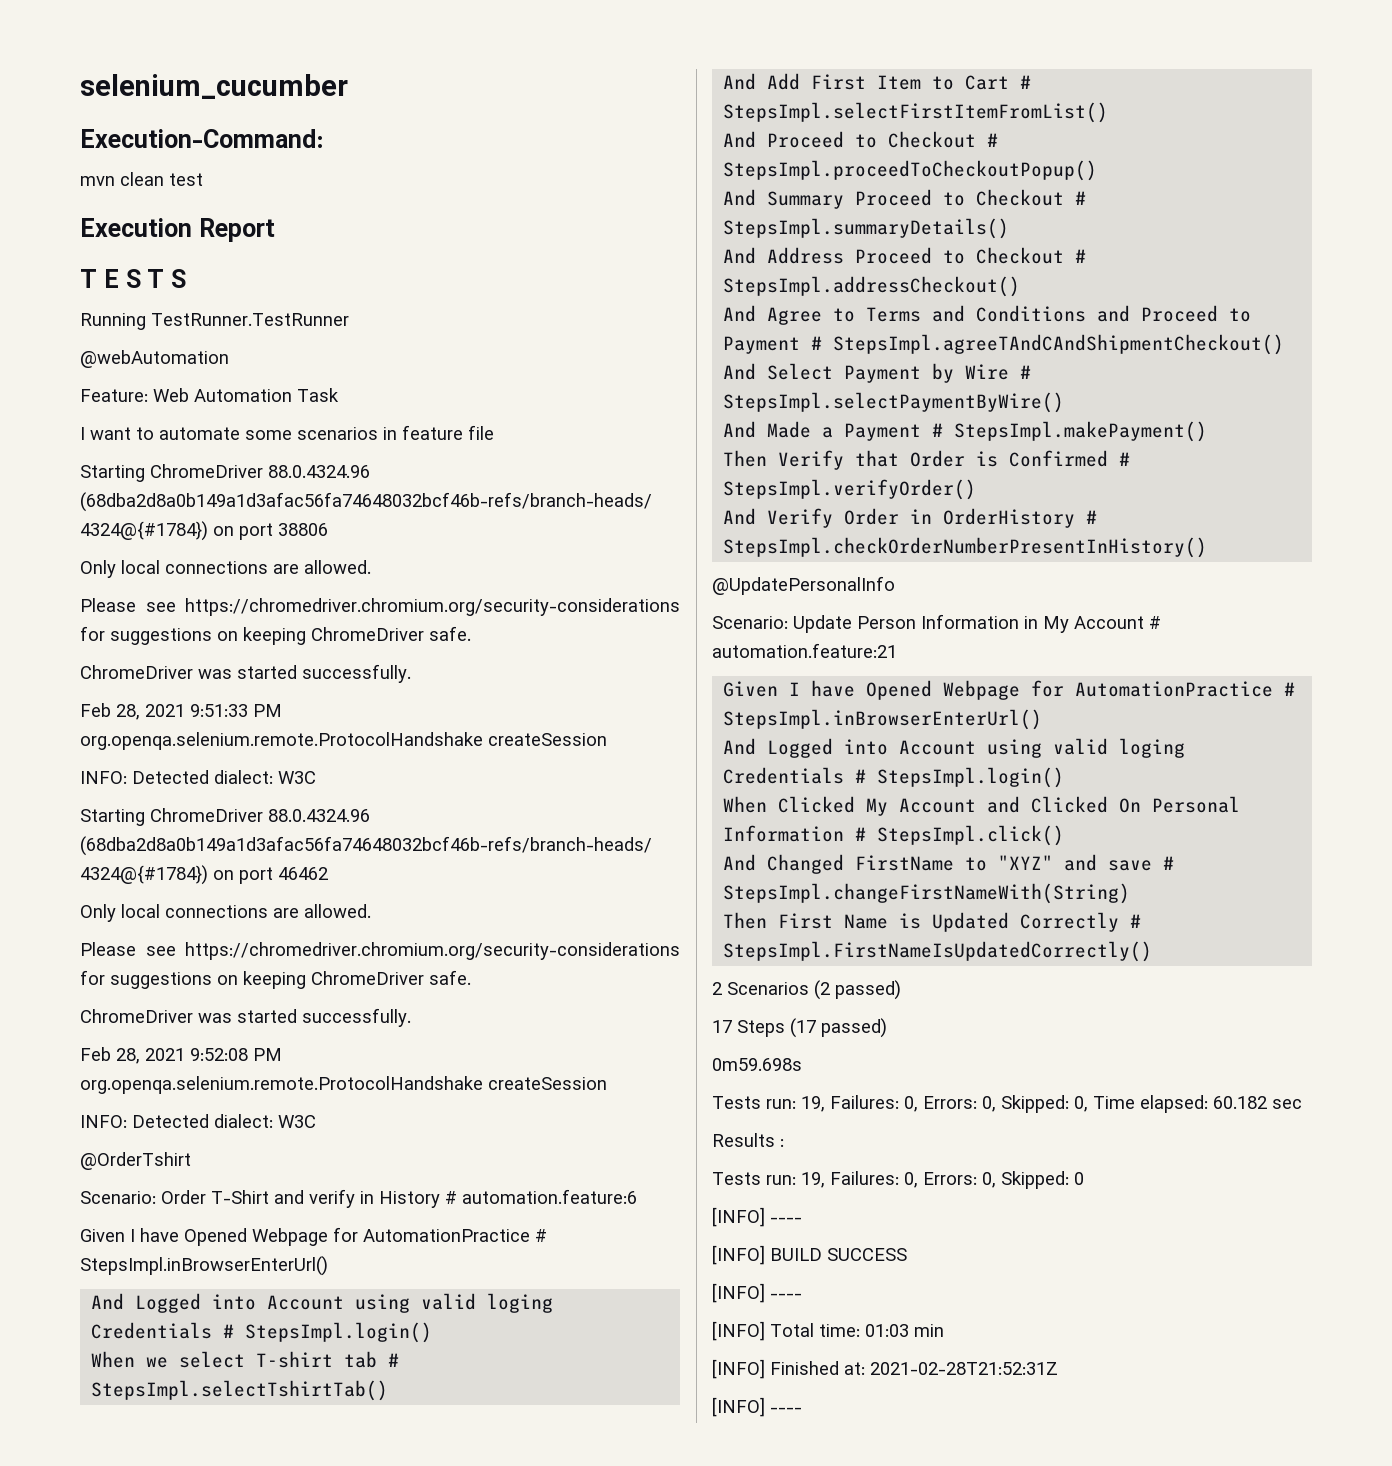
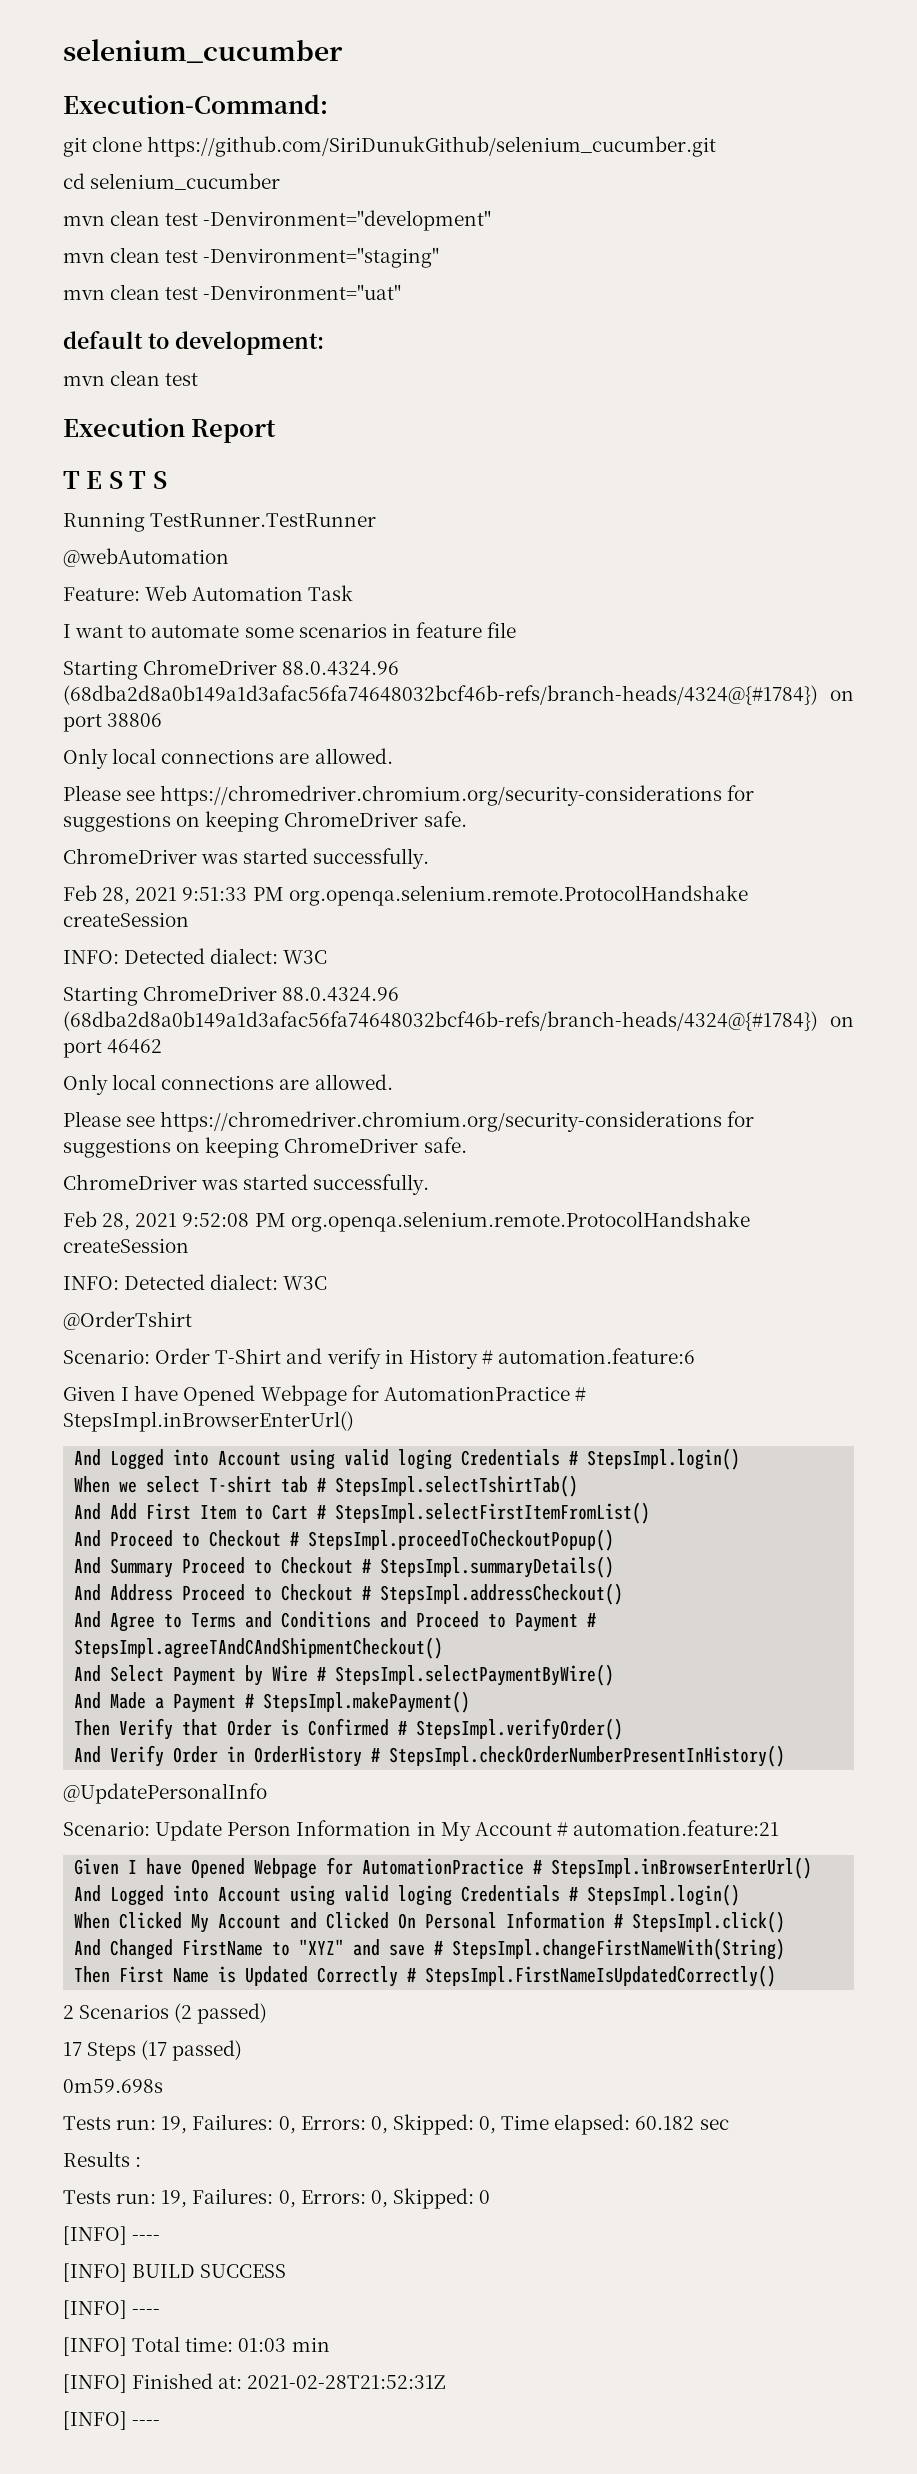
(324, 138) none -> [63,136,717,157] [63,173,281,190] [63,210,492,231] [63,247,440,268] [63,284,402,300] [63,331,324,355] // git clone https://github.com/SiriDunukGithub/selenium_cucumber.git // cd selenium_cucumber // mvn clean test -Denvironment="development" // mvn clean test -Denvironment="staging" // mvn clean test -Denvironment="uat" // default to development:

